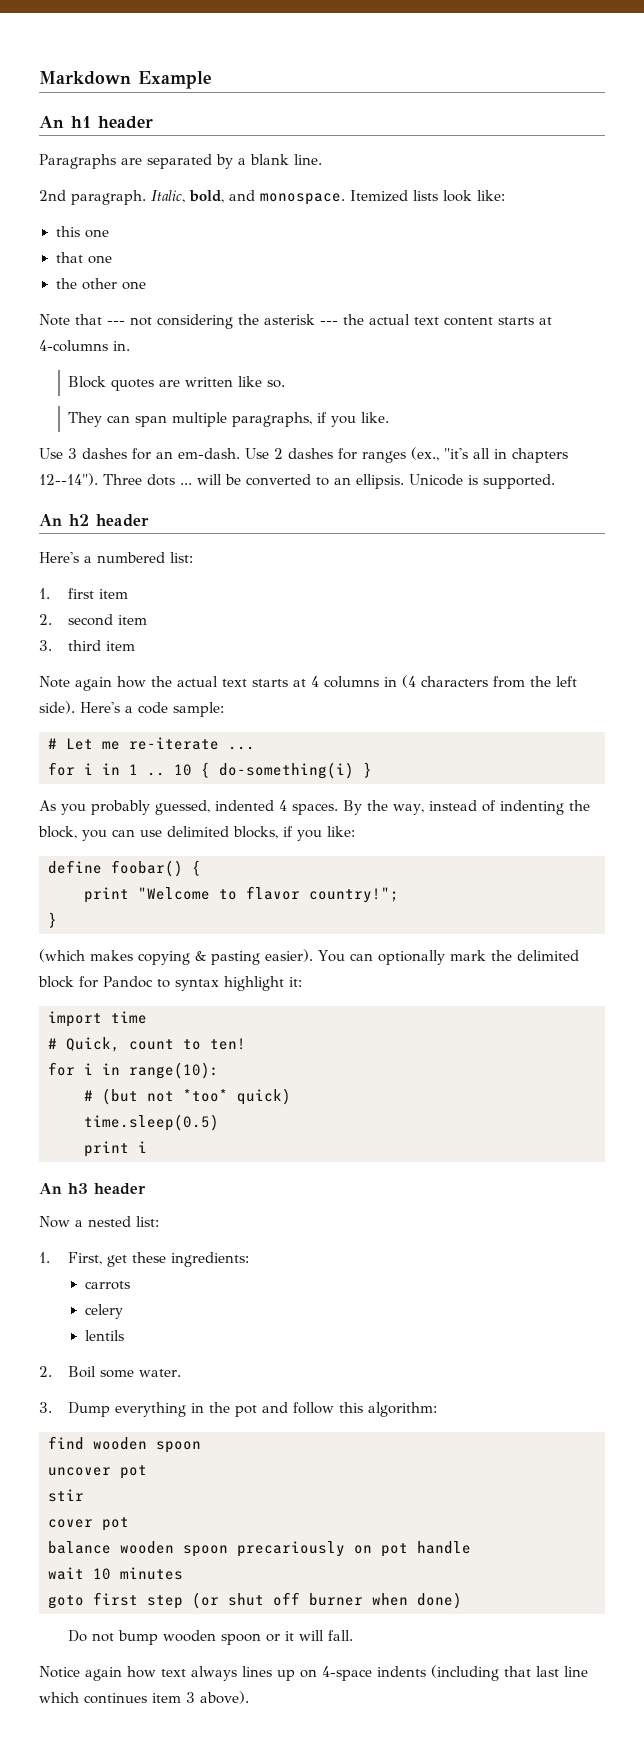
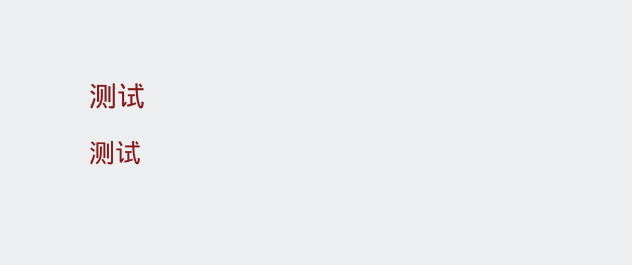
[39,71,212,89] [39,116,153,129] [39,154,322,169] [39,190,505,205] [55,226,109,238] [55,252,112,264] [55,278,146,290] [39,314,552,329] [39,340,130,352] [68,376,286,391] [68,412,390,427] [39,447,568,463] [39,473,555,489] [39,514,149,527] [39,552,193,563] [39,588,129,599] [39,614,148,626] [39,640,136,651] [39,675,577,691] [39,701,224,717] [48,737,255,750] [48,762,372,779] [39,800,590,815] [38,826,355,841] [48,860,201,877] [84,886,399,903] [48,912,57,928] [39,949,579,965] [38,976,302,991] [48,1011,147,1027] [48,1037,246,1052] [48,1062,219,1079] [84,1088,291,1105] [84,1114,219,1131] [84,1141,147,1157] [39,1183,146,1195] [39,1216,159,1228] [39,1252,250,1267] [84,1281,130,1290] [84,1304,123,1319] [84,1330,124,1341] [39,1366,182,1378] [39,1402,438,1417] [48,1436,201,1453] [48,1465,147,1479] [48,1489,84,1502] [48,1517,129,1531] [48,1541,471,1557] [48,1567,183,1580] [48,1592,462,1609] [68,1630,354,1645] [39,1665,588,1681] [39,1691,249,1704] Markdown Example // An h1 header // Paragraphs are separated by a blank line. // 2nd paragraph. Italic, bold, and monospace. Itemized lists look like: // this one // that one // the other one // Note that --- not considering the asterisk --- the actual text content starts at 4-columns in. // Block quotes are written like so. // They can span multiple paragraphs, if you like. // Use 3 dashes for an em-dash. Use 2 dashes for ranges (ex., "it's all in chapters 12--14"). Three dots ... will be converted to an ellipsis. Unicode is supported. // An h2 header // Here's a numbered list: // 1. first item // 2. second item // 3. third item // Note again how the actual text starts at 4 columns in (4 characters from the left side). Here's a code sample: // # Let me re-iterate ... // for i in 1 .. 10 { do-something(i) } // As you probably guessed, indented 4 spaces. By the way, instead of indenting the block, you can use delimited blocks, if you like: // define foobar() { // print "Welcome to flavor country!"; // } // (which makes copying & pasting easier). You can optionally mark the delimited block for Pandoc to syntax highlight it: // import time // # Quick, count to ten! // for i in range(10): // # (but not *too* quick) // time.sleep(0.5) // print i // An h3 header // Now a nested list: // 1. First, get these ingredients: // carrots // celery // lentils // 2. Boil some water. // 3. Dump everything in the pot and follow this algorithm: // find wooden spoon // uncover pot // stir // cover pot // balance wooden spoon precariously on pot handle // wait 10 minutes // goto first step (or shut off burner when done) // Do not bump wooden spoon or it will fall. // Notice again how text always lines up on 4-space indents (including that last line which continues item 3 above). -> [89,83,145,109] [89,140,141,165] 测试 // 测试

